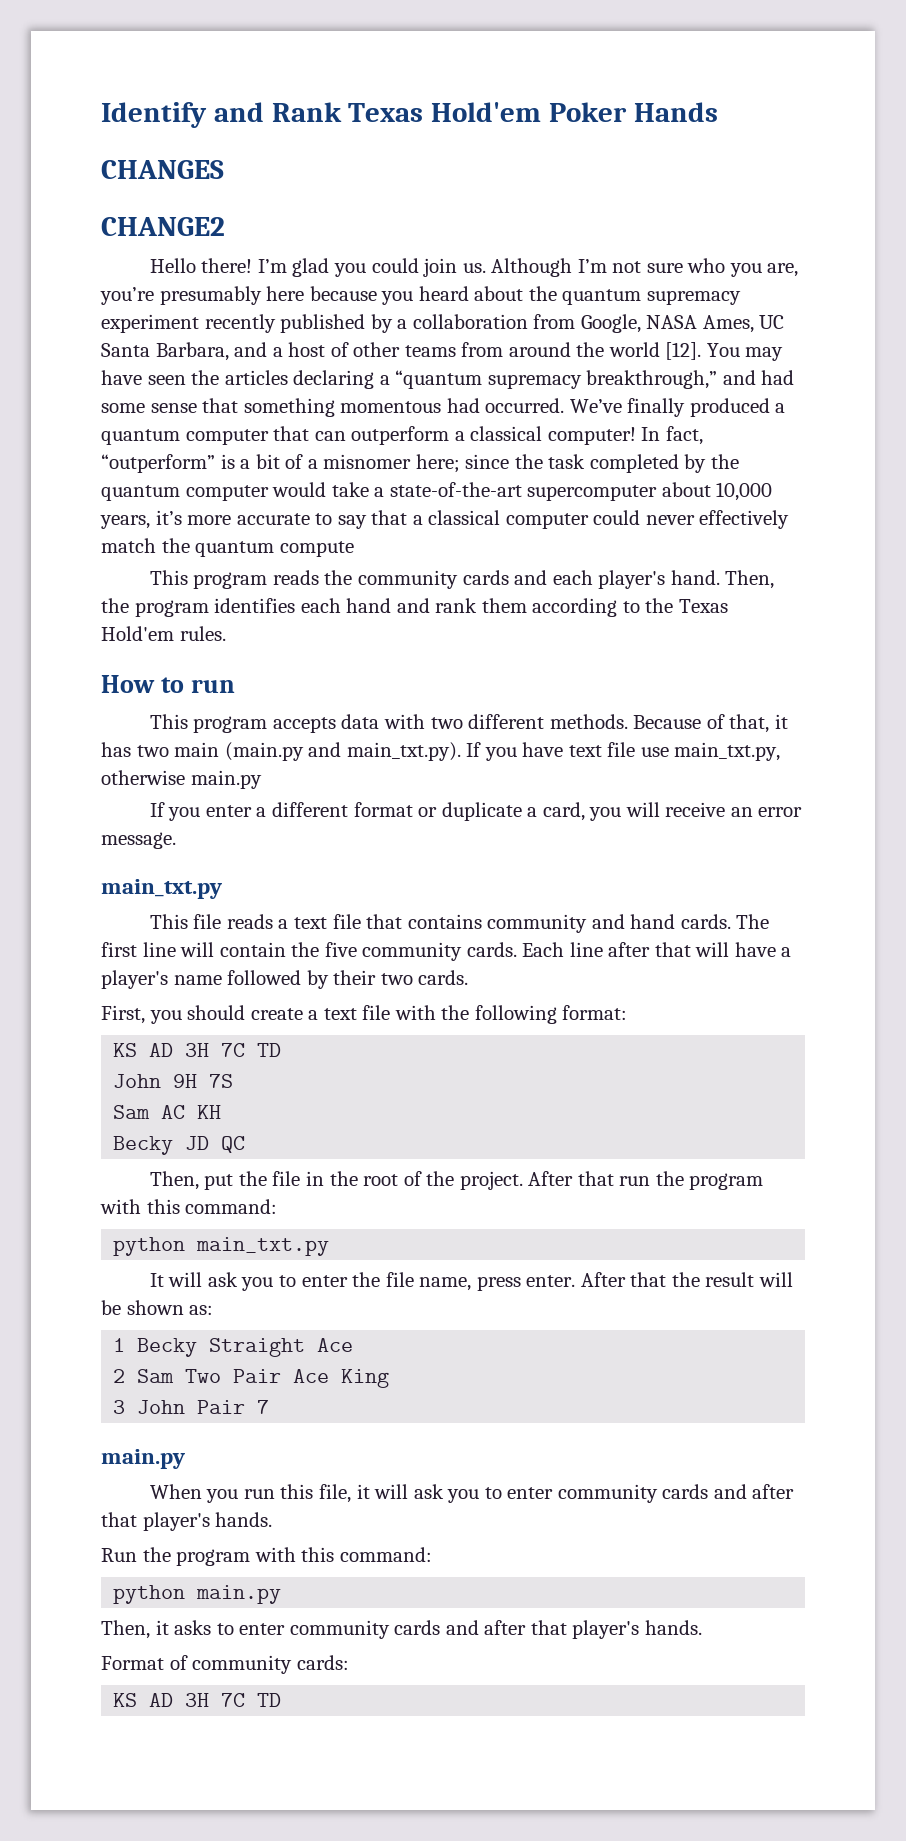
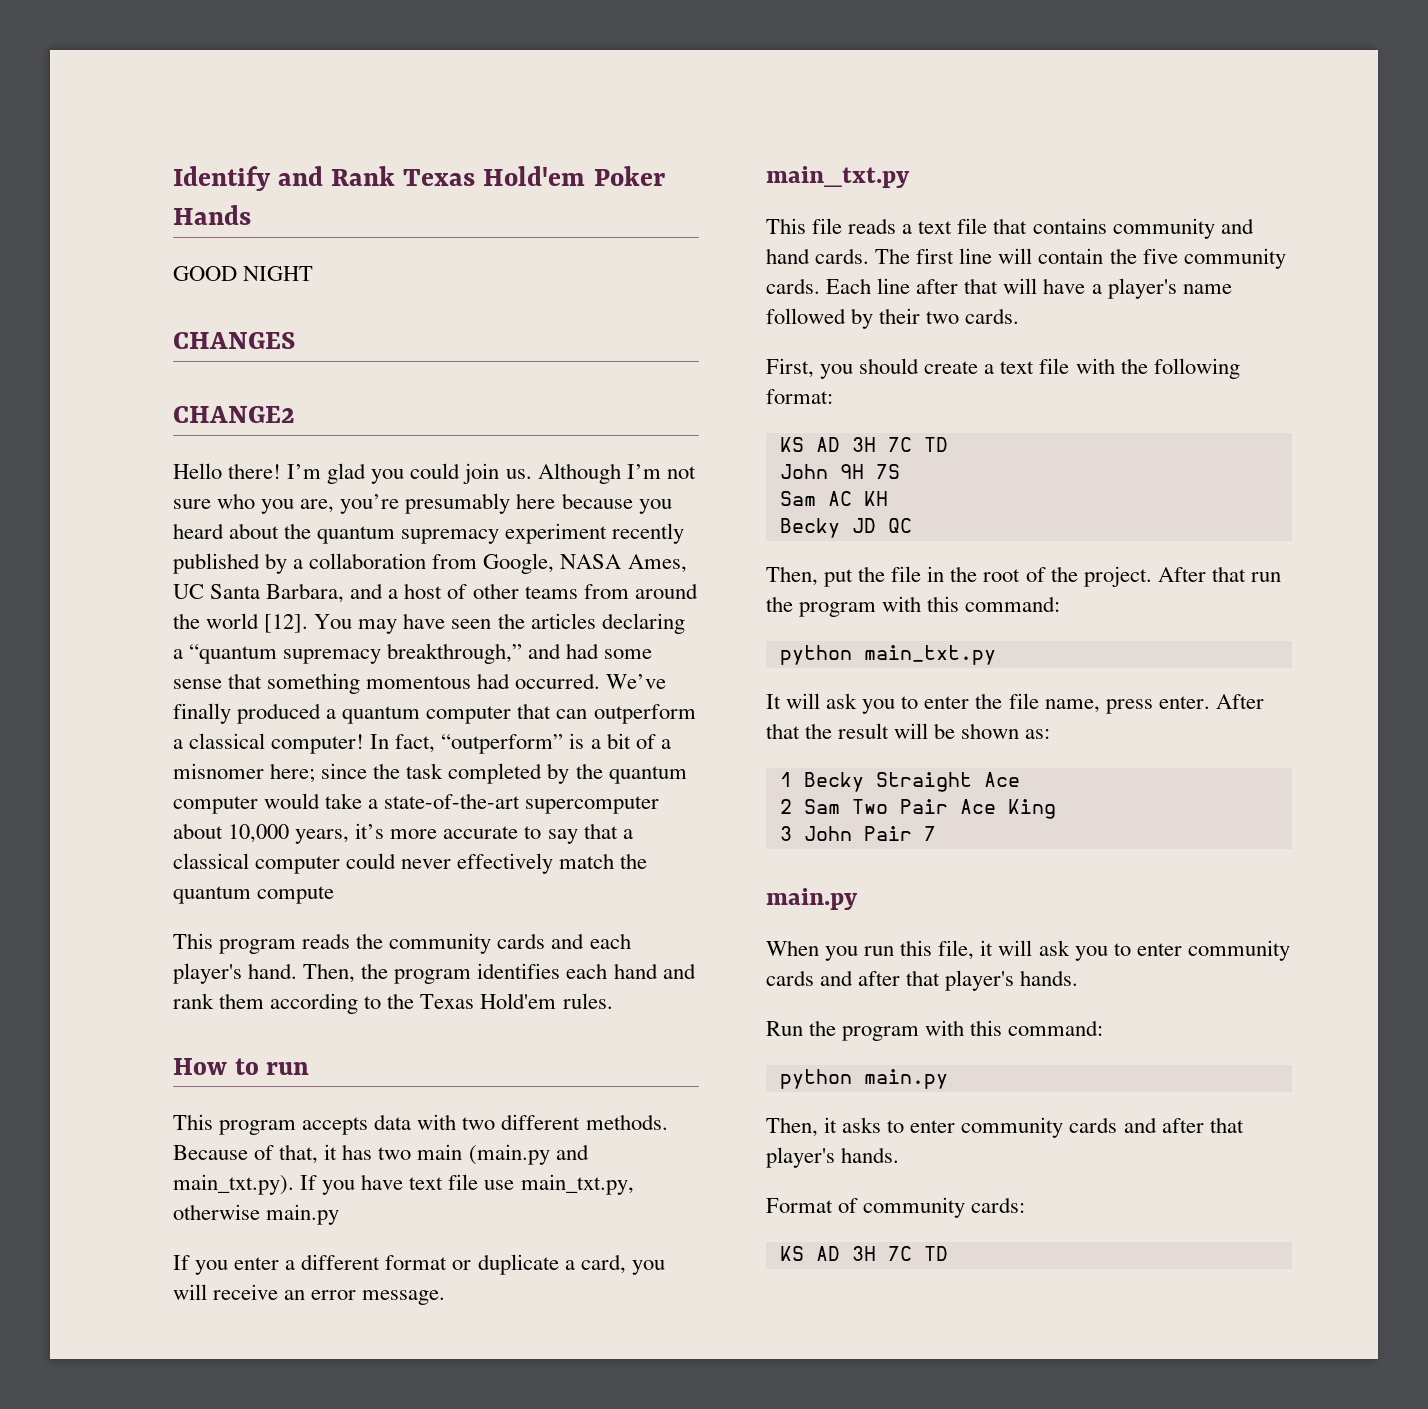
(718, 112) none -> [173,266,314,281] // GOOD NIGHT

